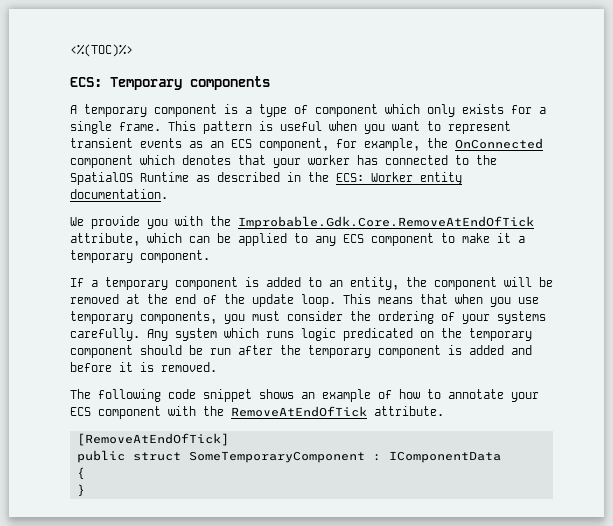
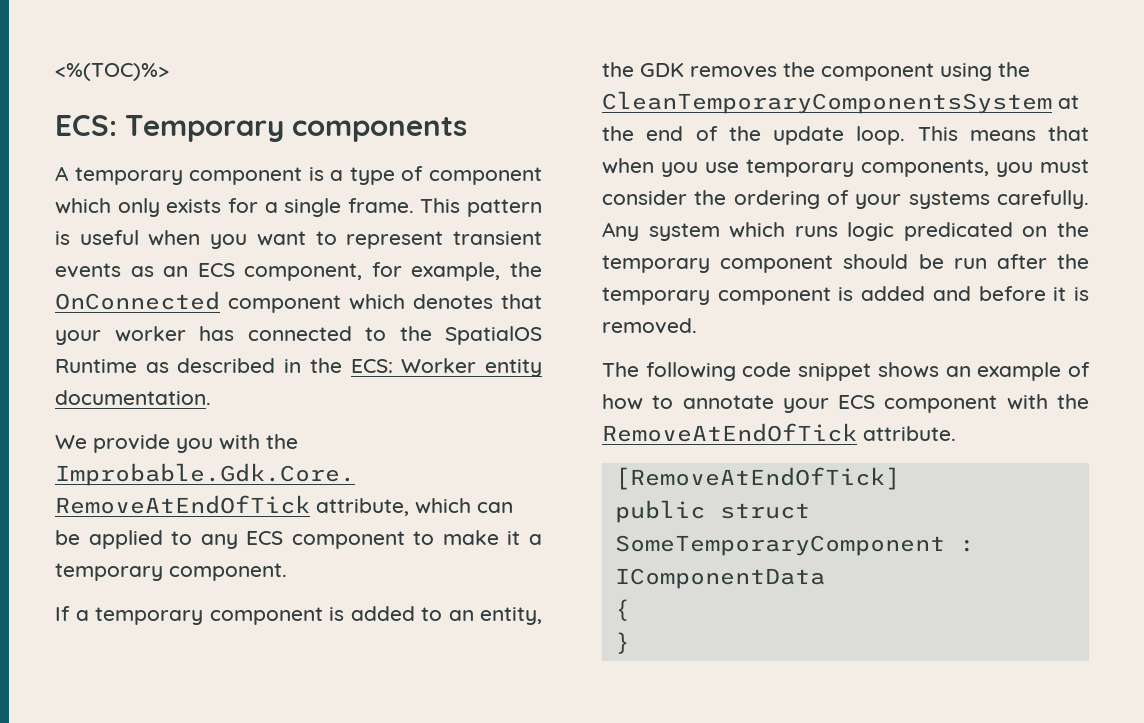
[434,277,553,290] [70,294,119,304] component will be removed -> [640,62,1030,81] [602,91,1052,114] GDK removes the component using the CleanTemporaryComponentsSystem

